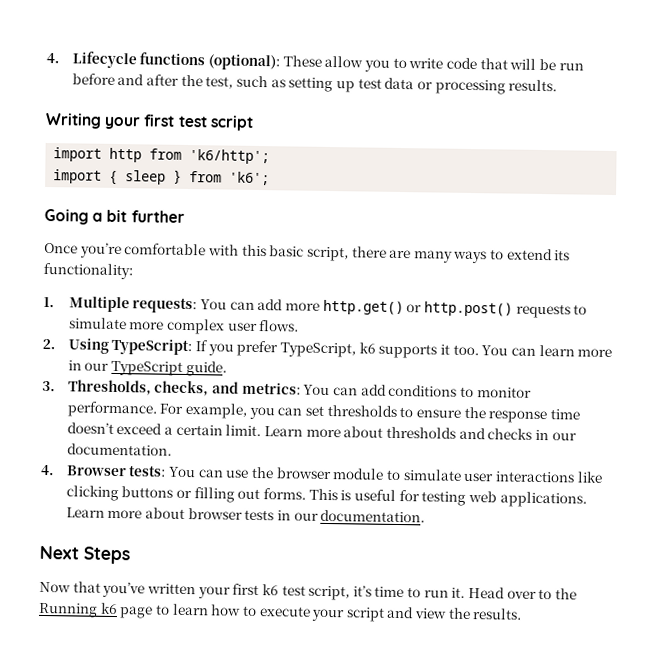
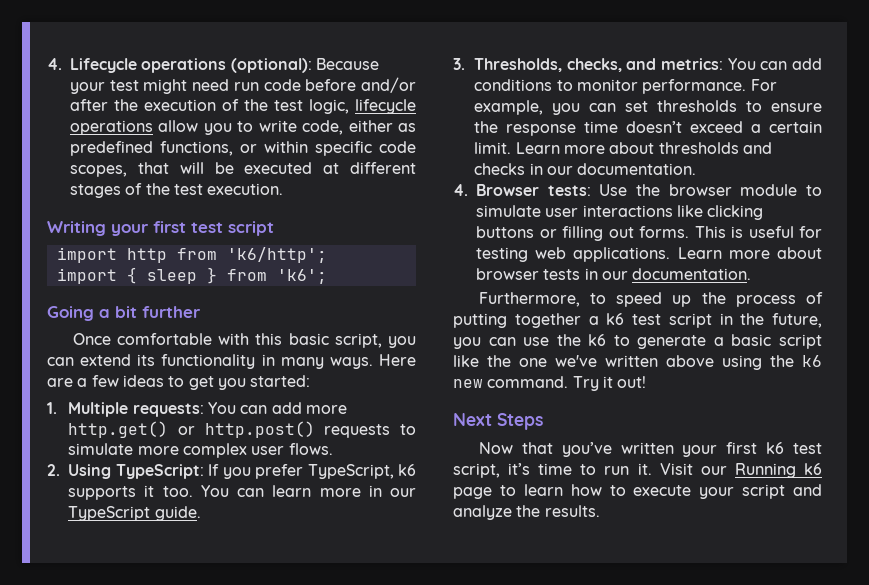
[139,52,584,72] [71,73,558,95] functions (optional): These allow you to write code that will be run before and after the test, such as setting up test data or processing results. -> [141,58,379,73] [70,77,417,94] [70,99,416,114] [70,120,416,135] [70,141,416,156] [70,162,416,177] [70,183,284,198] operations (optional): Because your test might need run code before and/or after the execution of the test logic, lifecycle operations allow you to write code, either as predefined functions, or within specific code scopes, that will be executed at different stages of the test execution.
[79,242,122,259] you’re -> (111, 339) none
[351,246,571,264] [43,262,133,280] there are many ways to extend its functionality: -> [388,336,416,348] [47,354,416,369] [47,375,311,390] you can extend its functionality in many ways. Here are a few ideas to get you started:
[168,466,250,478] You can use -> [599,184,628,196] Use
(426, 516) none -> [478,292,823,307] [453,313,822,328] [453,334,822,349] [453,355,822,370] [453,376,647,391] // Furthermore, to speed up the process of putting together a k6 test script in the future, you can use the k6 to generate a basic script like the one we've written above using the k6 new command. Try it out!
[468,587,577,600] Head over to the -> [659,463,727,475] Visit our
[414,608,448,619] view -> [453,505,512,520] analyze

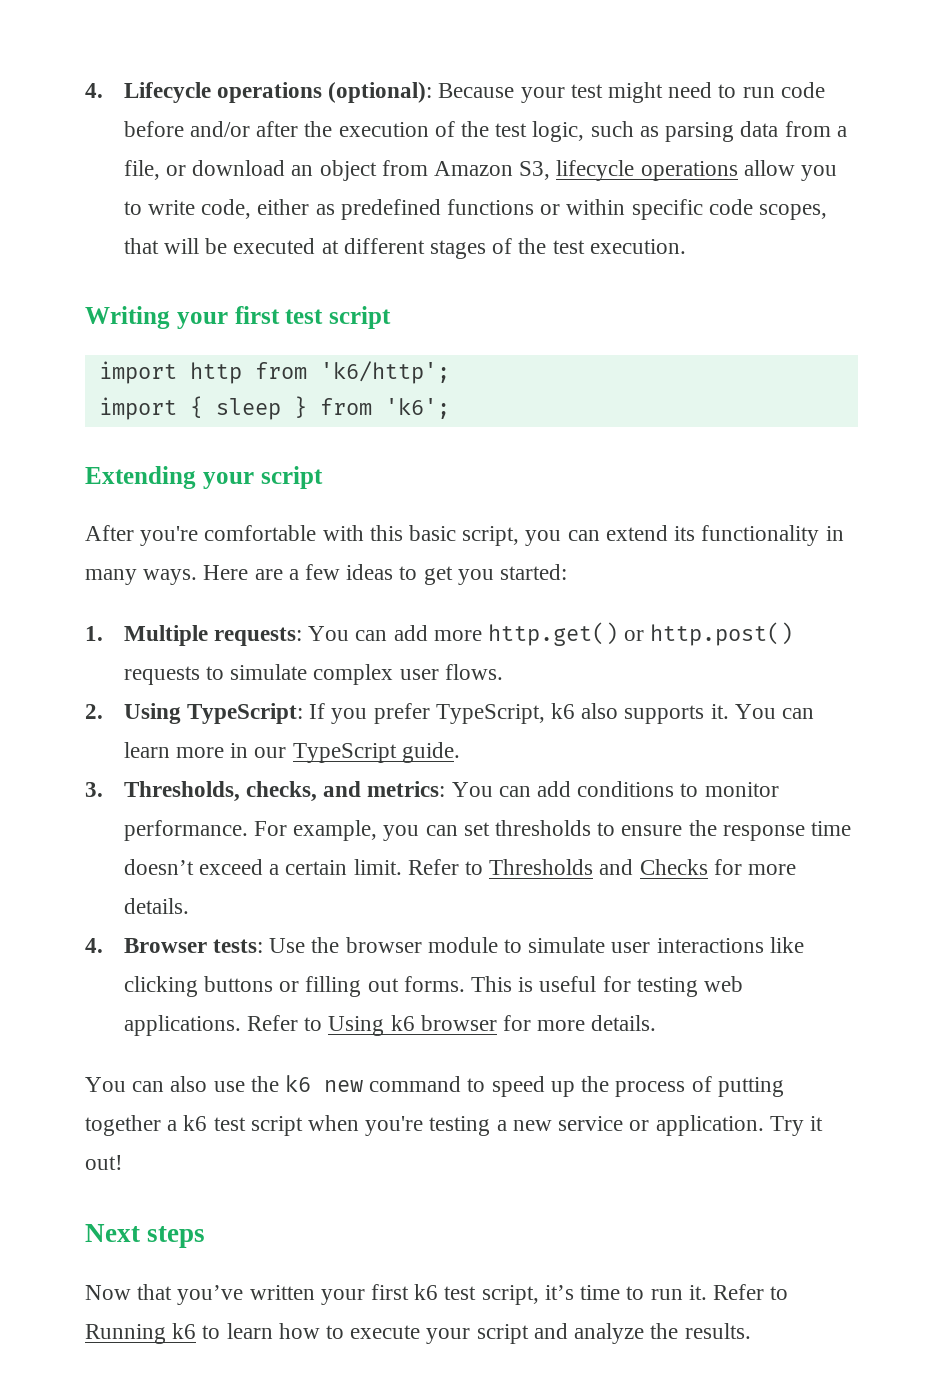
(230, 85) none -> [718,84,737,98] to
(349, 106) none -> [590,121,847,142] [123,160,551,181] such as parsing data from a file, or download an object from Amazon S3,
[160,141,233,156] functions, -> [447,199,535,215] functions
[47,306,201,321] [72,333,111,345] Going a bit further // Once -> [85,466,323,489] [85,525,199,546] Extending your script // After you're
[137,446,179,455] more -> (308, 672) none
[68,485,193,500] supports it too. -> [581,703,729,724] also supports it.
[515,142,772,154] [474,163,697,175] Learn more about thresholds and checks in our documentation. -> [407,859,797,875] [123,898,189,914] Refer to Thresholds and Checks for more details.
[677,247,822,259] [476,268,752,280] [478,292,580,307] Learn more about browser tests in our documentation. // Furthermore, -> [246,1015,657,1036] [85,1075,462,1092] Refer to Using k6 browser for more details. // You can also use the k6 new command
[719,313,822,328] [453,334,822,349] [453,355,822,370] [453,376,569,388] in the future, you can use the k6 to generate a basic script like the one we've written above using the k6 new command. -> [308,1115,764,1136] when you're testing a new service or application.
[497,413,543,430] Steps -> [147,1226,206,1248] steps
[659,463,727,475] Visit our -> [712,1284,789,1300] Refer to
[453,487,492,499] page -> (197, 1331) none

